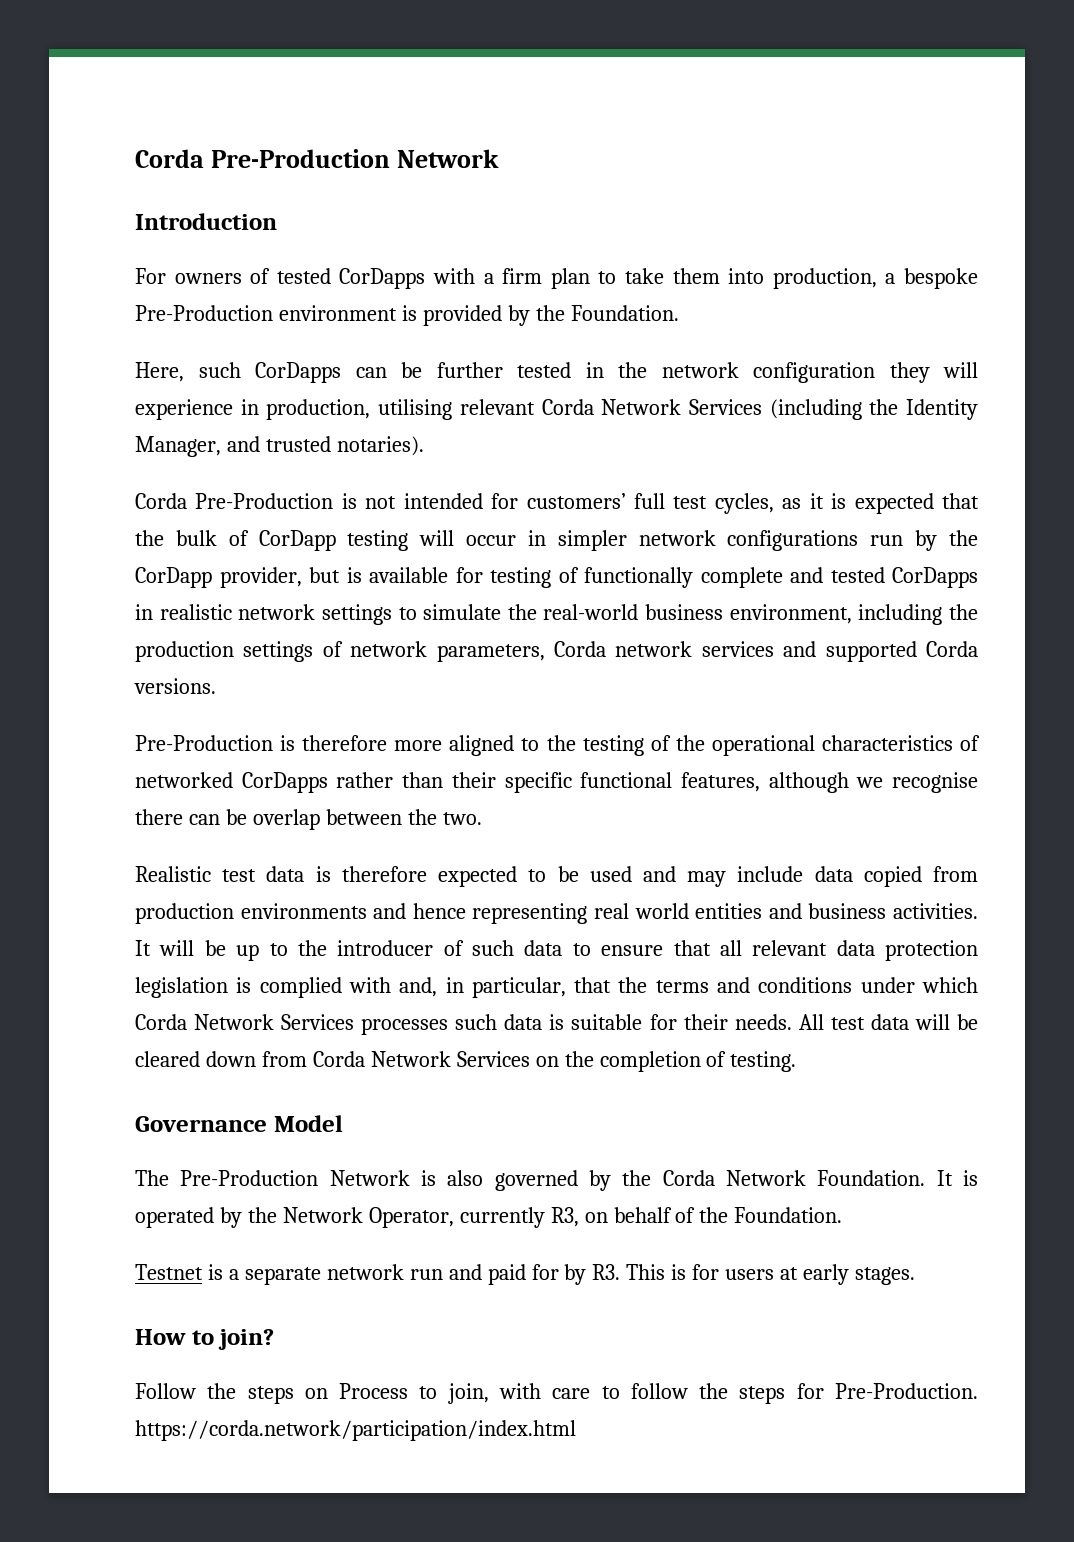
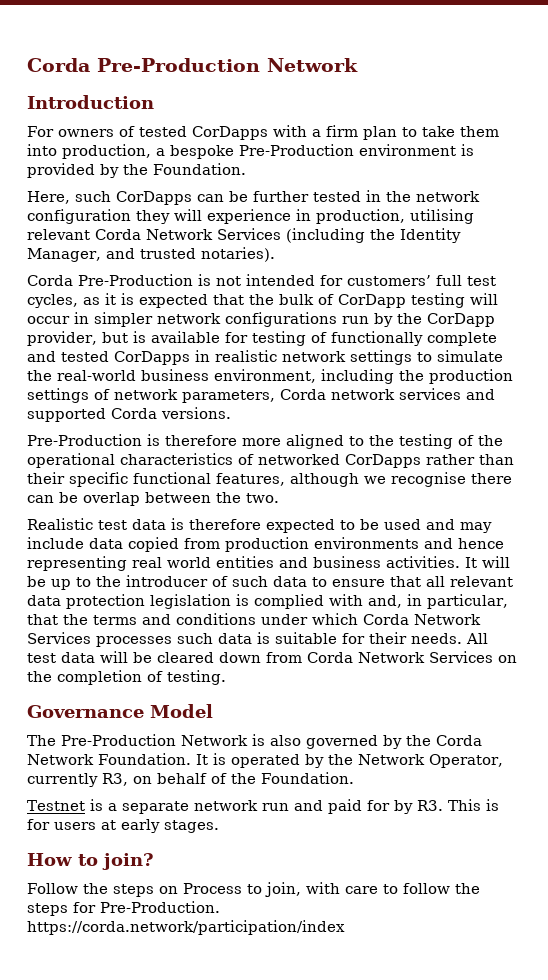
[135,1420,576,1441] https://corda.network/participation/index.html -> [27,920,345,935] https://corda.network/participation/index

